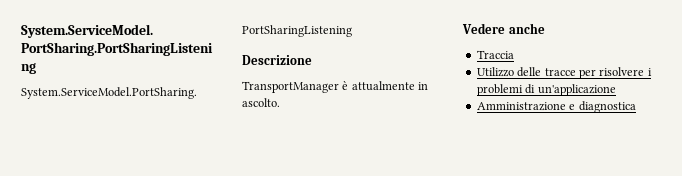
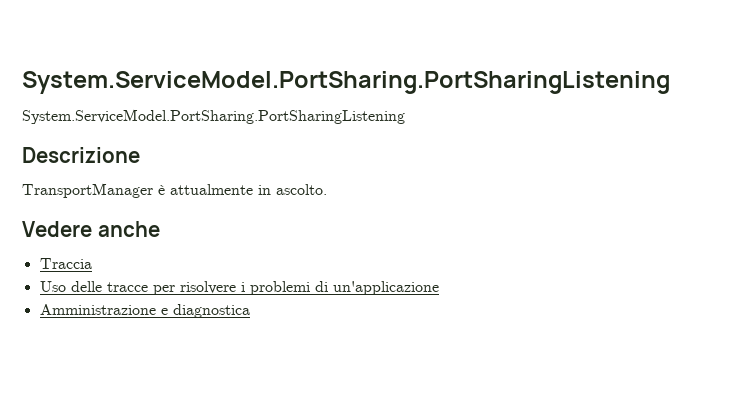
[476,67,514,77] Utilizzo -> [39,281,66,292] Uso

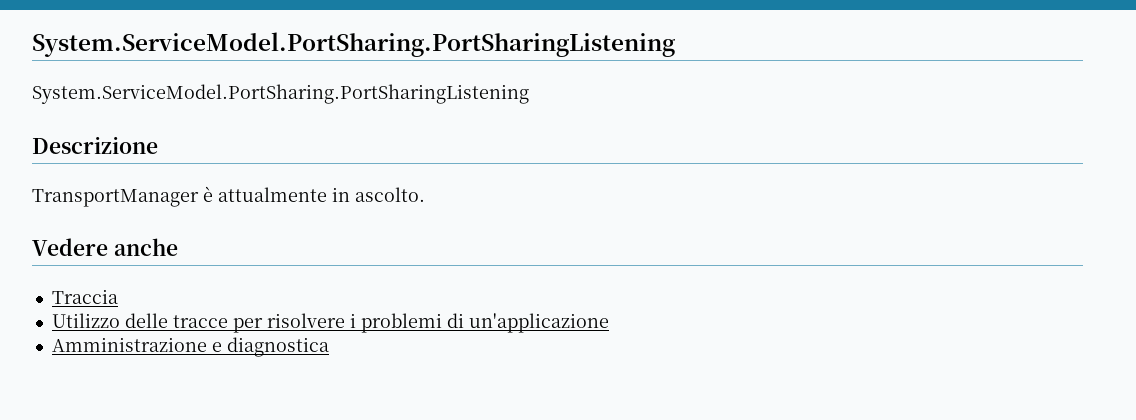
[39,281,66,292] Uso -> [51,313,120,328] Utilizzo

